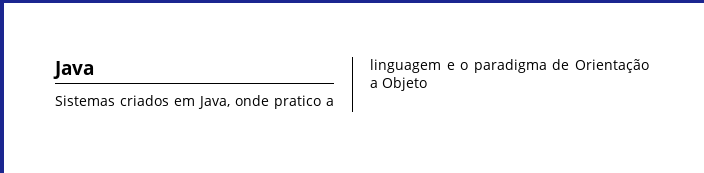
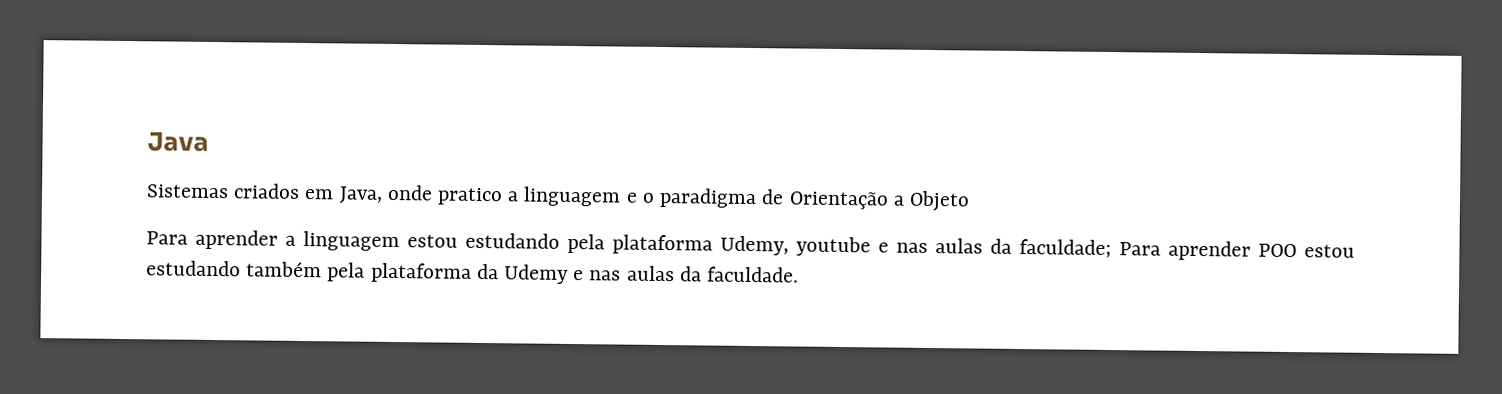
(427, 84) none -> [146,229,1355,261] [146,260,800,284] // Para aprender a linguagem estou estudando pela plataforma Udemy, youtube e nas aulas da faculdade; Para aprender POO estou estudando também pela plataforma da Udemy e nas aulas da faculdade.

